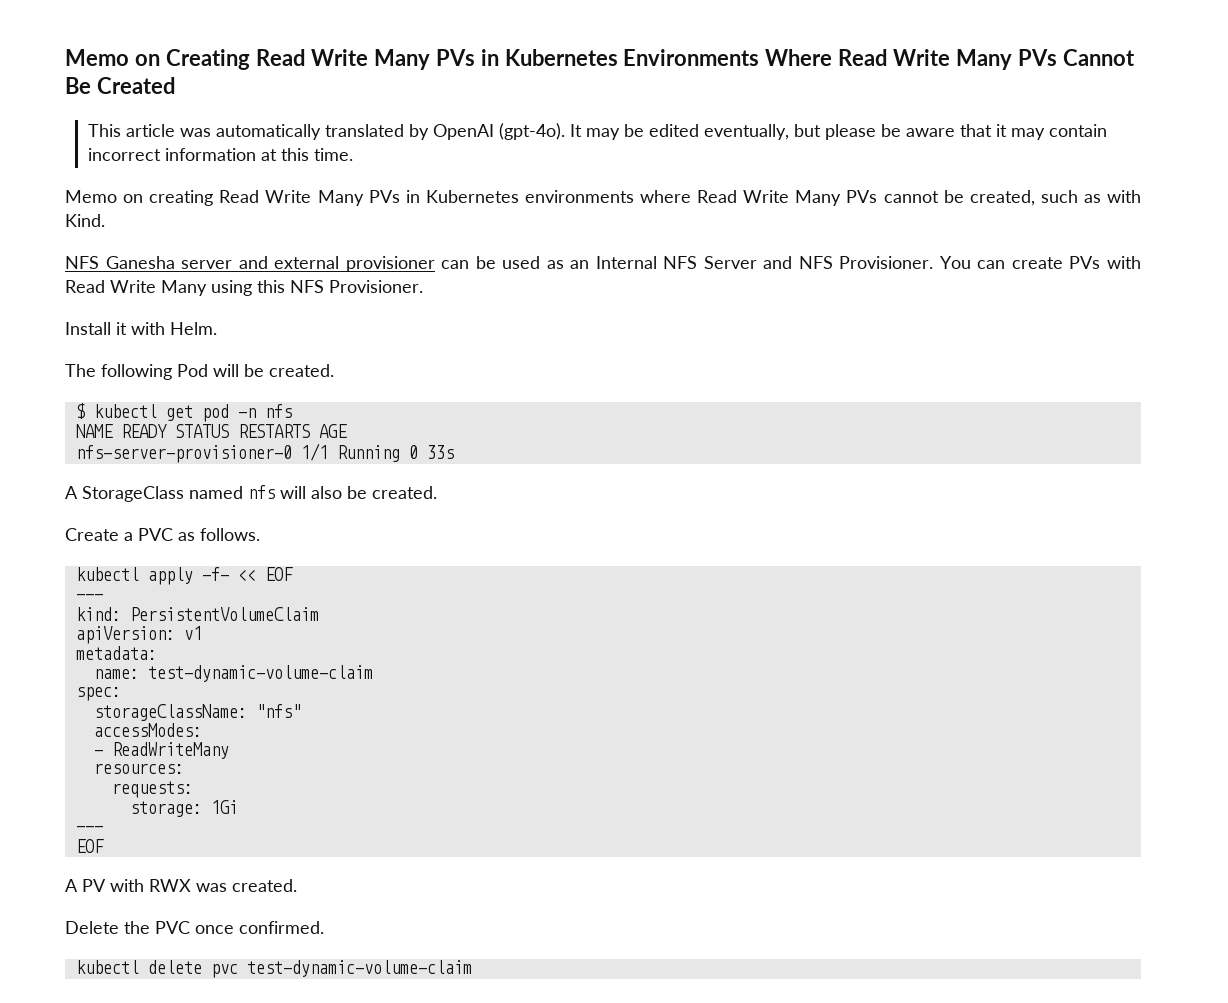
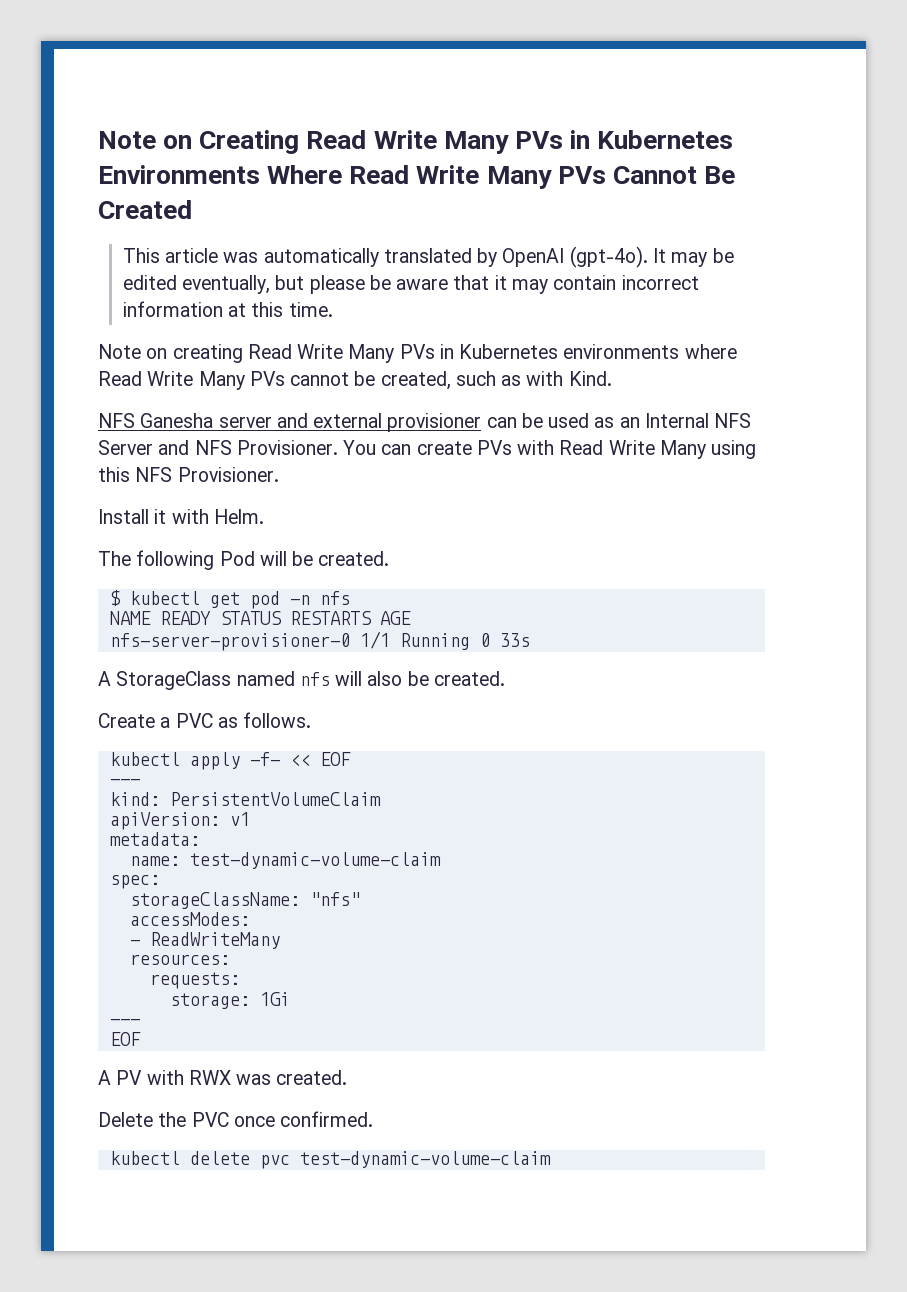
[65,49,129,66] Memo -> [98,131,156,149] Note
[65,190,117,203] Memo -> [98,344,141,359] Note

